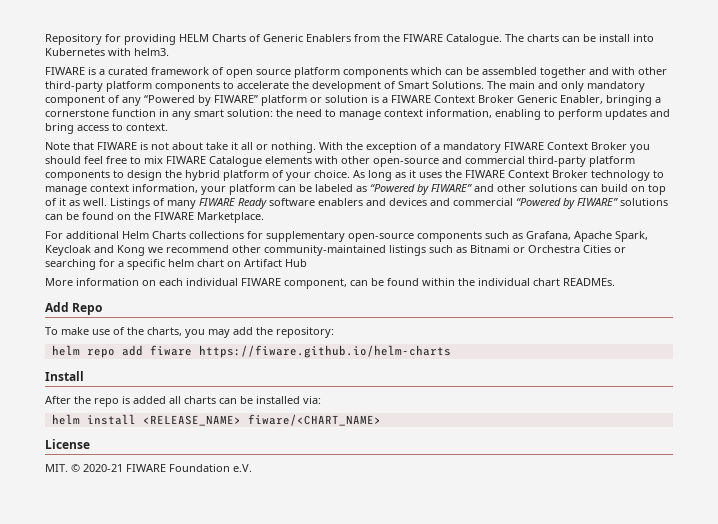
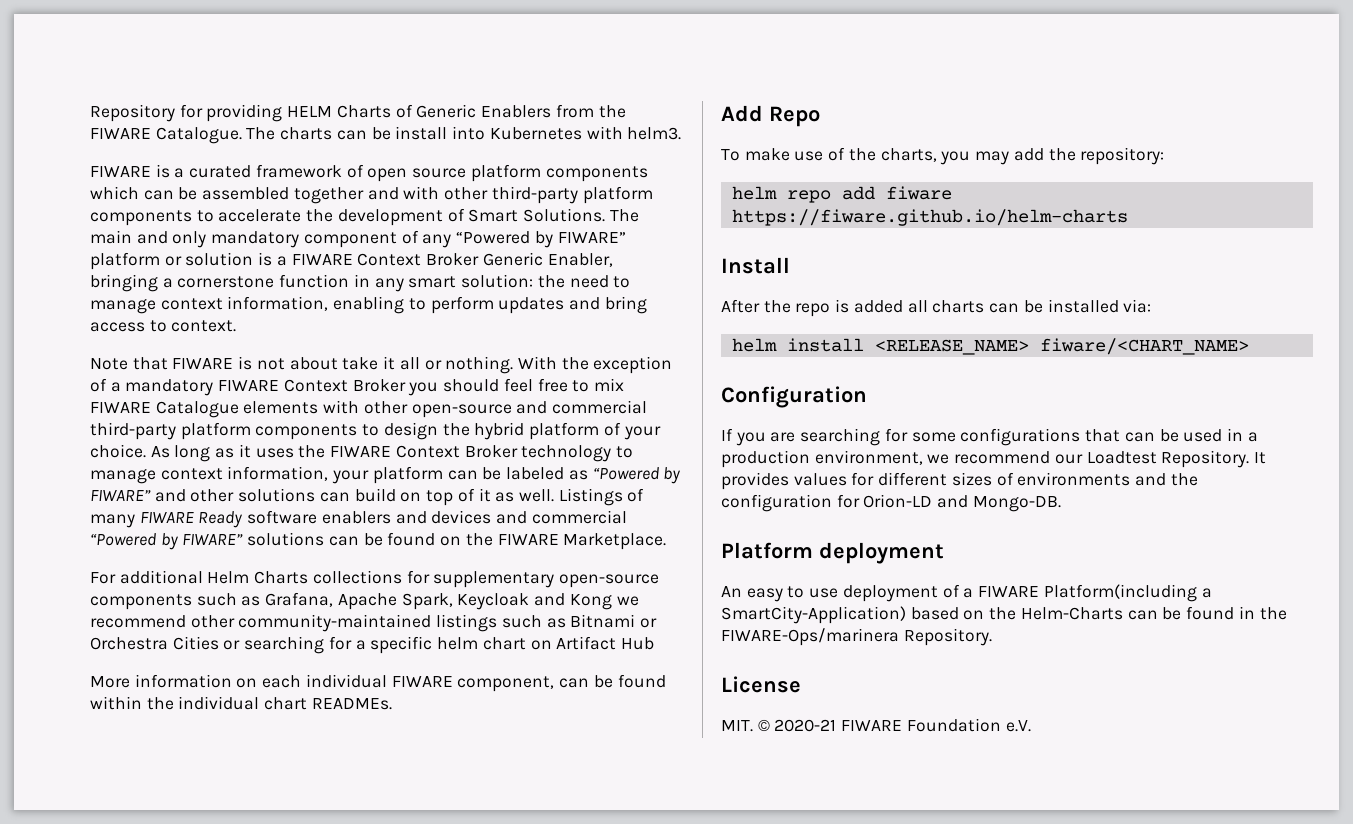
(381, 420) none -> [721,386,867,408] [721,428,1258,446] [721,450,1267,468] [721,472,1198,490] [721,494,1061,512] [721,542,944,564] [721,584,1212,602] [721,606,1287,624] [721,628,992,646] // Configuration // If you are searching for some configurations that can be used in a production environment, we recommend our Loadtest Repository. It provides values for different sizes of environments and the configuration for Orion-LD and Mongo-DB. // Platform deployment // An easy to use deployment of a FIWARE Platform(including a SmartCity-Application) based on the Helm-Charts can be found in the FIWARE-Ops/marinera Repository.

